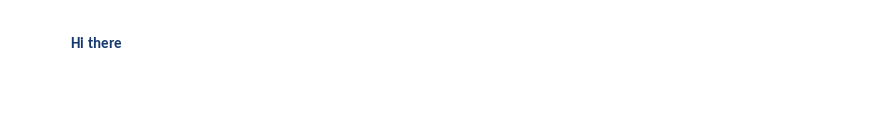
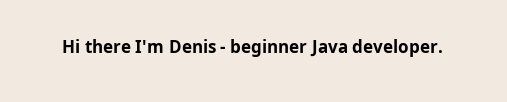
(123, 42) none -> [135,39,444,57] I'm Denis - beginner Java developer.

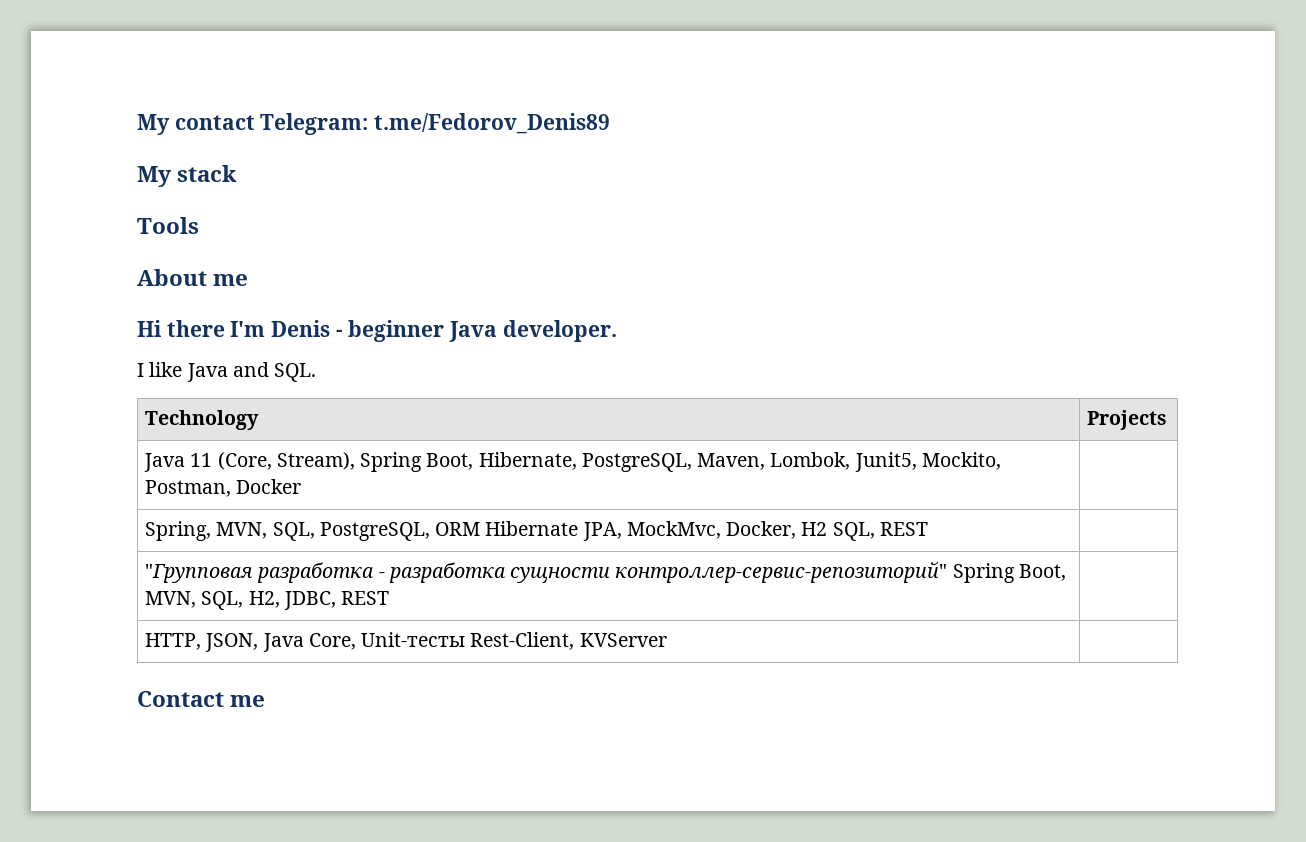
(62, 46) none -> [137,113,611,135] [137,165,238,187] [137,217,199,234] [137,269,249,286] My contact Telegram: t.me/Fedorov_Denis89 // My stack // Tools // About me //
(444, 48) none -> [137,362,317,382] [145,410,260,430] [1087,410,1168,430] [144,452,1001,472] [145,479,302,497] [145,521,928,541] [145,561,1066,583] [145,591,390,610] [145,632,667,652] [137,691,266,707] // I like Java and SQL. // Technology | Projects // Java 11 (Core, Stream), Spring Boot, Hibernate, PostgreSQL, Maven, Lombok, Junit5, Mockito, Postman, Docker | // Spring, MVN, SQL, PostgreSQL, ORM Hibernate JPA, MockMvc, Docker, H2 SQL, REST | // "Групповая разработка - разработка сущности контроллер-сервис-репозиторий" Spring Boot, MVN, SQL, H2, JDBC, REST | // HTTP, JSON, Java Core, Unit-тесты Rest-Client, KVServer | // Contact me

